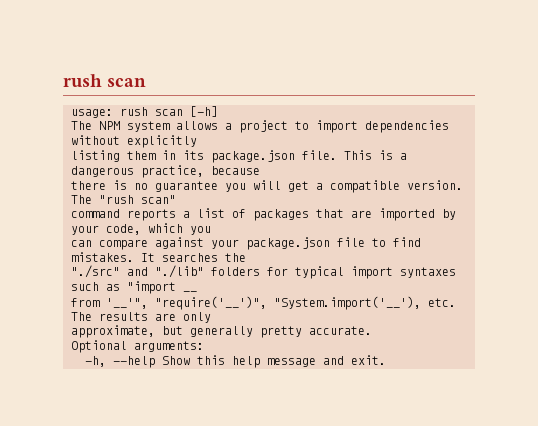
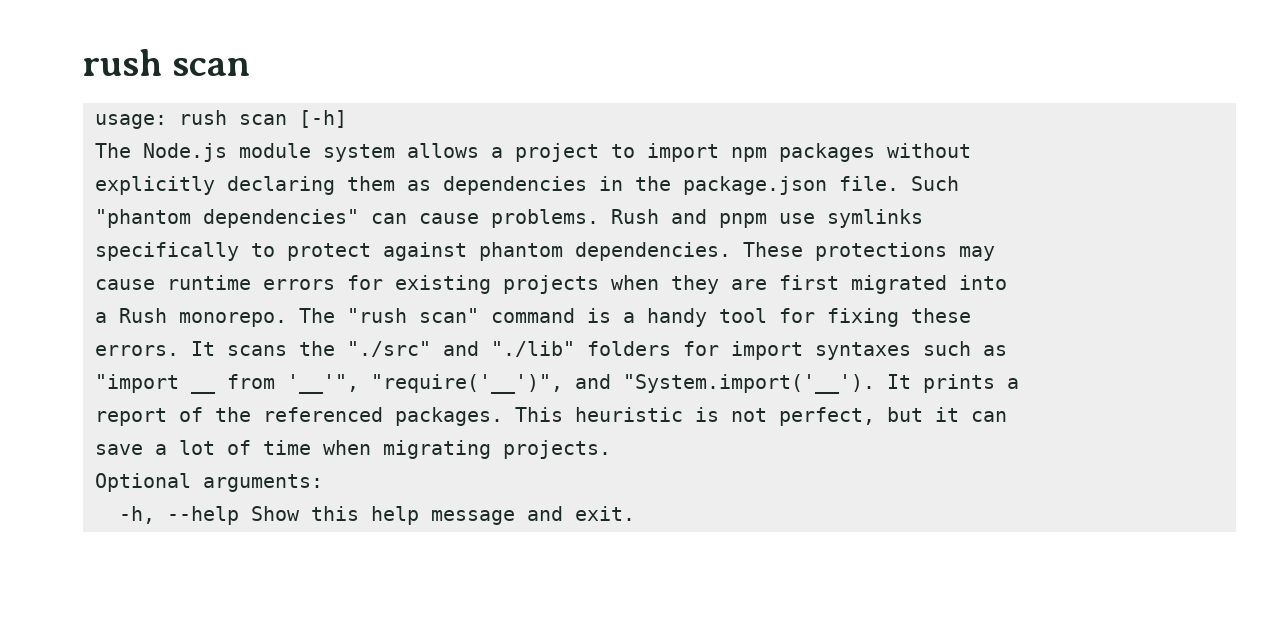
[99,121,121,130] NPM -> [143,143,312,162] Node.js module
[365,120,450,133] [71,135,198,148] [71,150,408,163] [71,165,261,178] [71,180,464,193] [71,195,177,204] [71,208,457,221] [71,223,212,235] [71,237,422,250] [71,252,247,262] dependencies without explicitly // listing them in its package.json file. This is a dangerous practice, because // there is no guarantee you will get a compatible version. The "rush scan" // command reports a list of packages that are imported by your code, which you // can compare against your package.json file to find mistakes. It searches the // -> [731,143,972,162] [95,176,960,195] [95,209,924,228] [95,242,996,261] [95,275,1008,294] [95,308,972,327] [95,341,336,356] npm packages without // explicitly declaring them as dependencies in the package.json file. Such // "phantom dependencies" can cause problems. Rush and pnpm use symlinks // specifically to protect against phantom dependencies. These protections may // cause runtime errors for existing projects when they are first migrated into // a Rush monorepo. The "rush scan" command is a handy tool for fixing these // errors. It scans the
[295,266,345,279] typical -> (720, 348) none
(121, 287) none -> (1008, 350) //
(198, 291) // -> (217, 391) none
[274,296,457,310] [71,312,212,323] [71,325,373,338] "System.import('__'), etc. The results are only // approximate, but generally pretty accurate. -> [575,374,1020,394] [95,407,1008,426] [95,440,612,459] and "System.import('__'). It prints a // report of the referenced packages. This heuristic is not perfect, but it can // save a lot of time when migrating projects.

